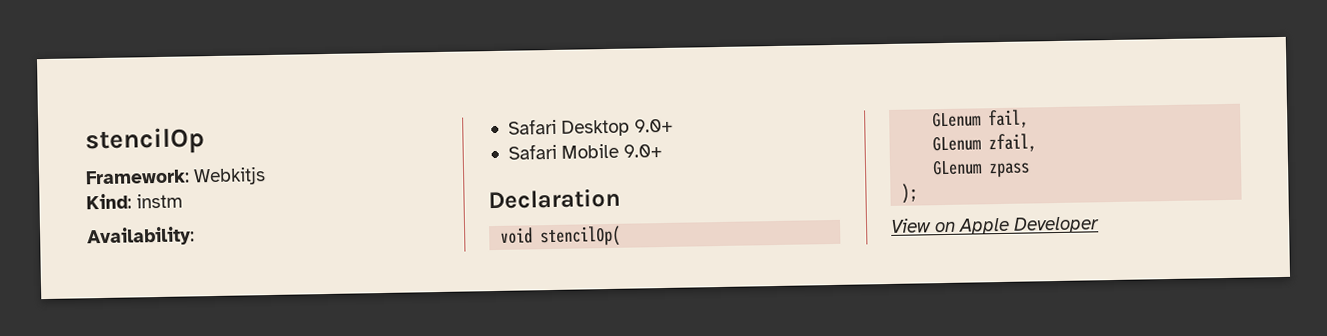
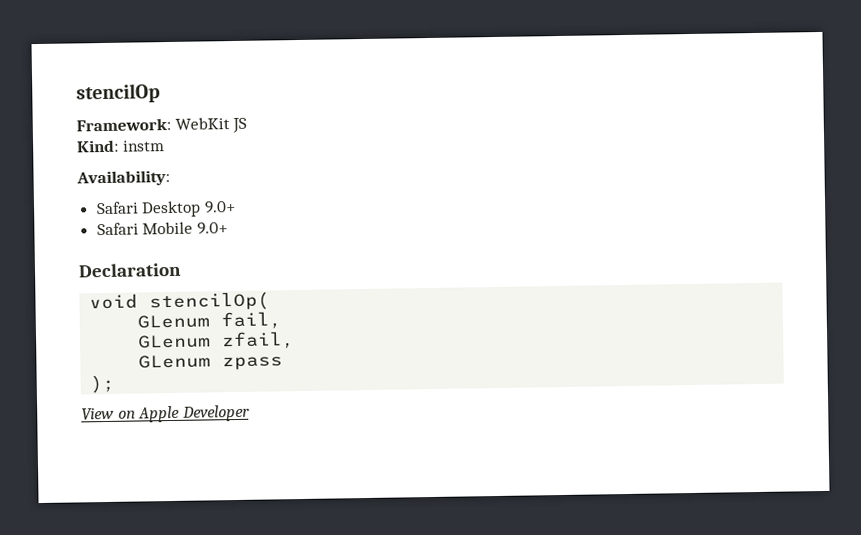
[193,166,267,186] Webkitjs -> [174,117,248,134] WebKit JS

